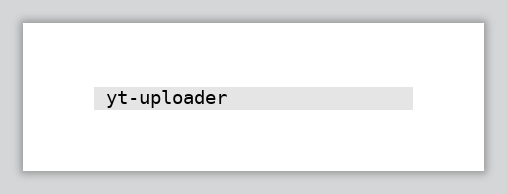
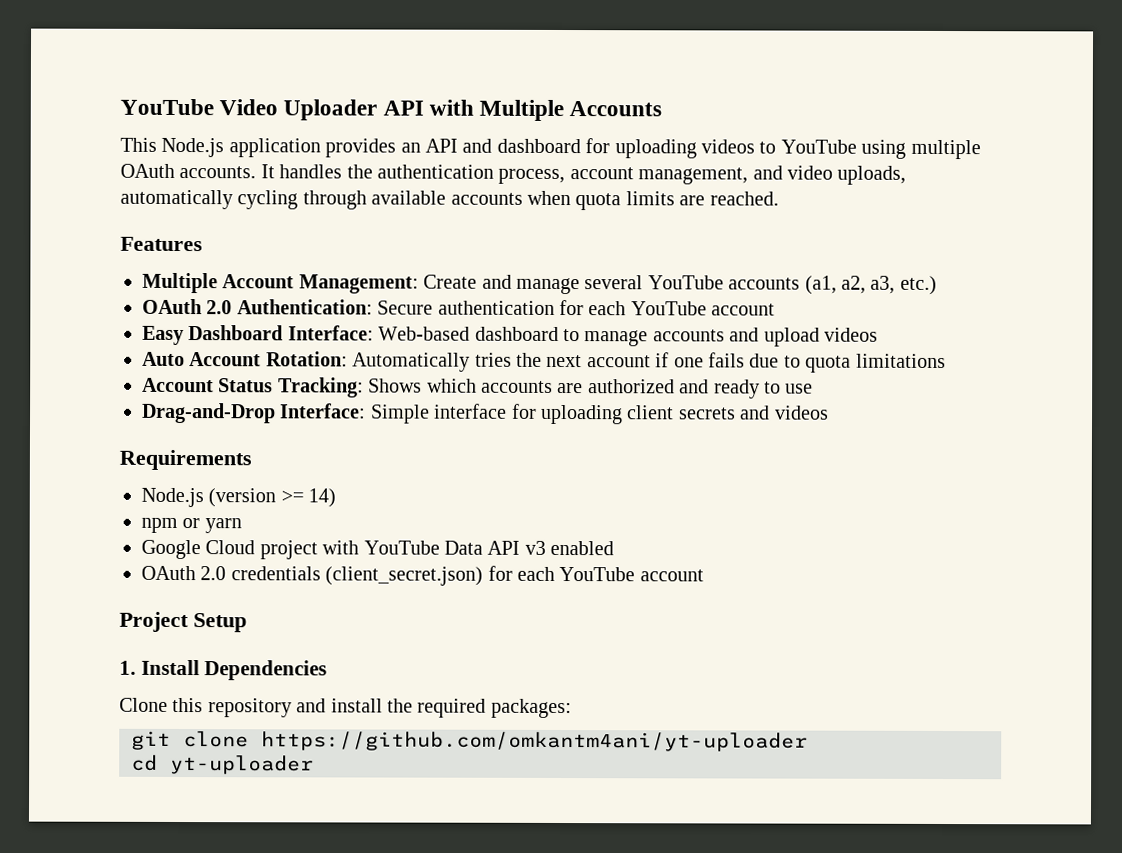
(106, 99) none -> [120,98,663,122] [120,137,981,160] [120,163,907,185] [120,189,779,211] [120,236,203,252] [142,272,937,295] [142,298,776,316] [142,325,878,347] [142,351,946,373] [142,377,814,399] [142,402,829,425] [119,449,252,471] [141,487,337,508] [141,517,242,534] [141,539,615,560] [141,565,704,586] [119,611,247,633] [119,659,328,681] [119,697,572,719] [131,730,808,752] [131,754,158,771] YouTube Video Uploader API with Multiple Accounts // This Node.js application provides an API and dashboard for uploading videos to YouTube using multiple OAuth accounts. It handles the authentication process, account management, and video uploads, automatically cycling through available accounts when quota limits are reached. // Features // Multiple Account Management: Create and manage several YouTube accounts (a1, a2, a3, etc.) // OAuth 2.0 Authentication: Secure authentication for each YouTube account // Easy Dashboard Interface: Web-based dashboard to manage accounts and upload videos // Auto Account Rotation: Automatically tries the next account if one fails due to quota limitations // Account Status Tracking: Shows which accounts are authorized and ready to use // Drag-and-Drop Interface: Simple interface for uploading client secrets and videos // Requirements // Node.js (version >= 14) // npm or yarn // Google Cloud project with YouTube Data API v3 enabled // OAuth 2.0 credentials (client_secret.json) for each YouTube account // Project Setup // 1. Install Dependencies // Clone this repository and install the required packages: // git clone https://github.com/omkantm4ani/yt-uploader // cd

